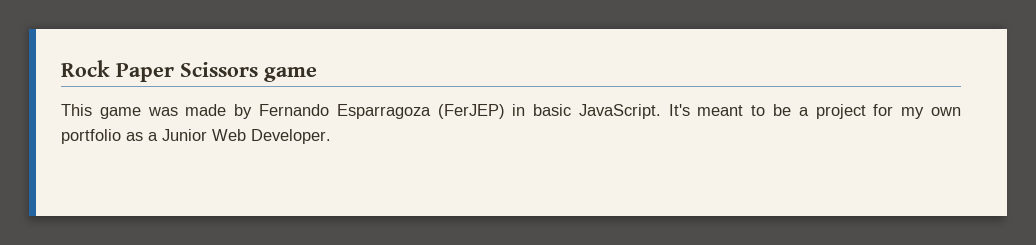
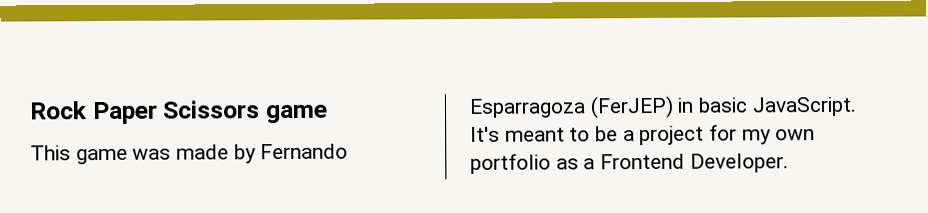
[162,129,246,141] Junior Web -> [600,153,686,170] Frontend

